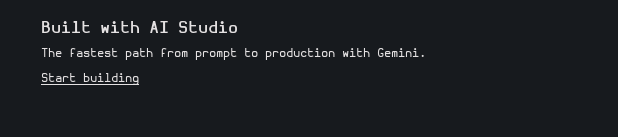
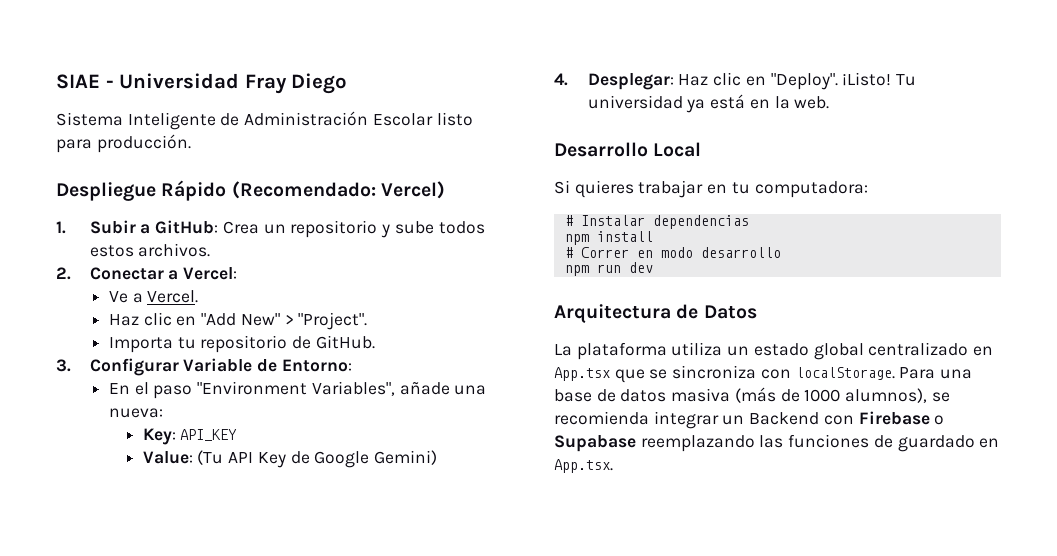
[41,21,238,33] [41,48,426,60] [41,73,139,85] Built with AI Studio // The fastest path from prompt to production with Gemini. // Start building -> [56,73,348,94] [56,111,473,130] [56,134,191,153] [56,180,445,201] [56,220,485,238] [89,243,211,257] [56,267,238,280] [108,290,199,303] [108,312,368,330] [108,335,375,353] [56,358,352,376] [108,381,487,399] [108,408,163,418] [142,428,238,445] [142,450,438,468] [554,72,917,90] [587,94,830,113] [554,142,702,157] [554,180,868,198] [564,215,749,229] [564,231,653,245] [564,247,781,258] [564,262,653,276] [554,304,757,323] [554,342,994,360] [554,365,973,383] [554,387,950,403] [554,411,945,429] [554,434,1000,452] [554,459,613,473] SIAE - Universidad Fray Diego // Sistema Inteligente de Administración Escolar listo para producción. // Despliegue Rápido (Recomendado: Vercel) // 1. Subir a GitHub: Crea un repositorio y sube todos estos archivos. // 2. Conectar a Vercel: // Ve a Vercel. // Haz clic en "Add New" > "Project". // Importa tu repositorio de GitHub. // 3. Configurar Variable de Entorno: // En el paso "Environment Variables", añade una nueva: // Key: API_KEY // Value: (Tu API Key de Google Gemini) // 4. Desplegar: Haz clic en "Deploy". ¡Listo! Tu universidad ya está en la web. // Desarrollo Local // Si quieres trabajar en tu computadora: // # Instalar dependencias // npm install // # Correr en modo desarrollo // npm run dev // Arquitectura de Datos // La plataforma utiliza un estado global centralizado en App.tsx que se sincroniza con localStorage. Para una base de datos masiva (más de 1000 alumnos), se recomienda integrar un Backend con Firebase o Supabase reemplazando las funciones de guardado en App.tsx.

